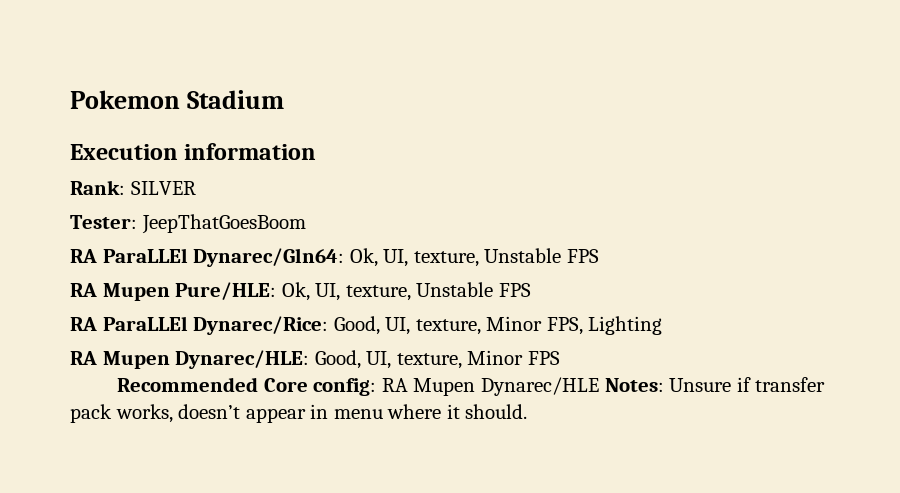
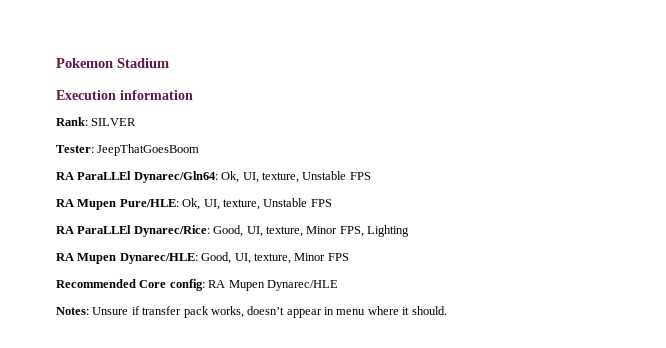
(600, 386) none -> (338, 285) //

